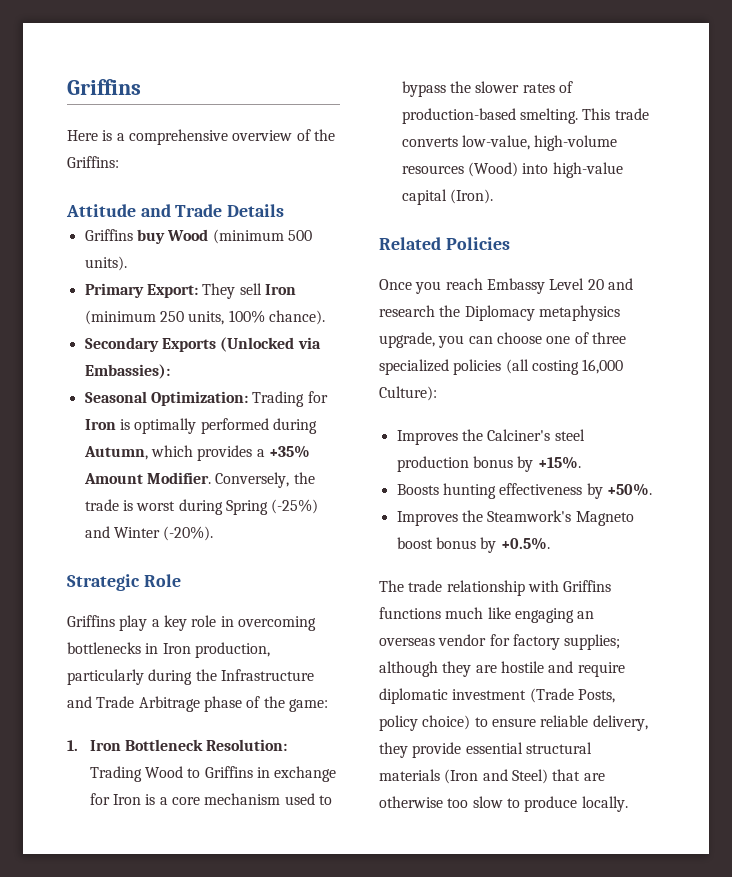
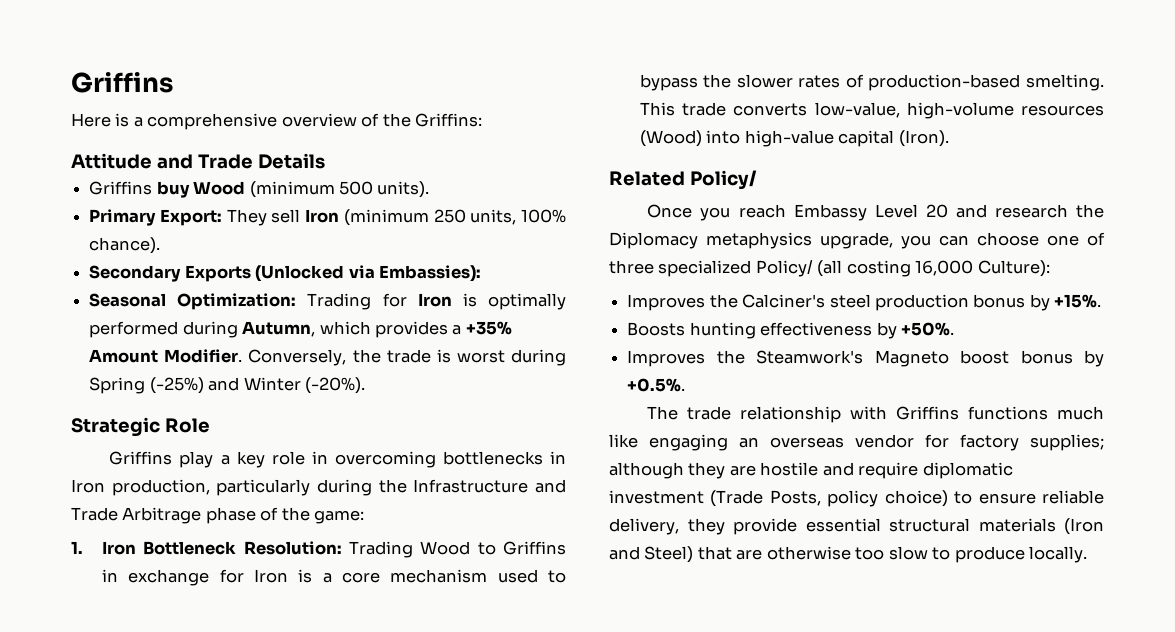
[445,237,510,250] Policies -> [689,170,757,190] Policy/
[453,359,502,375] policies -> [755,260,813,277] Policy/

